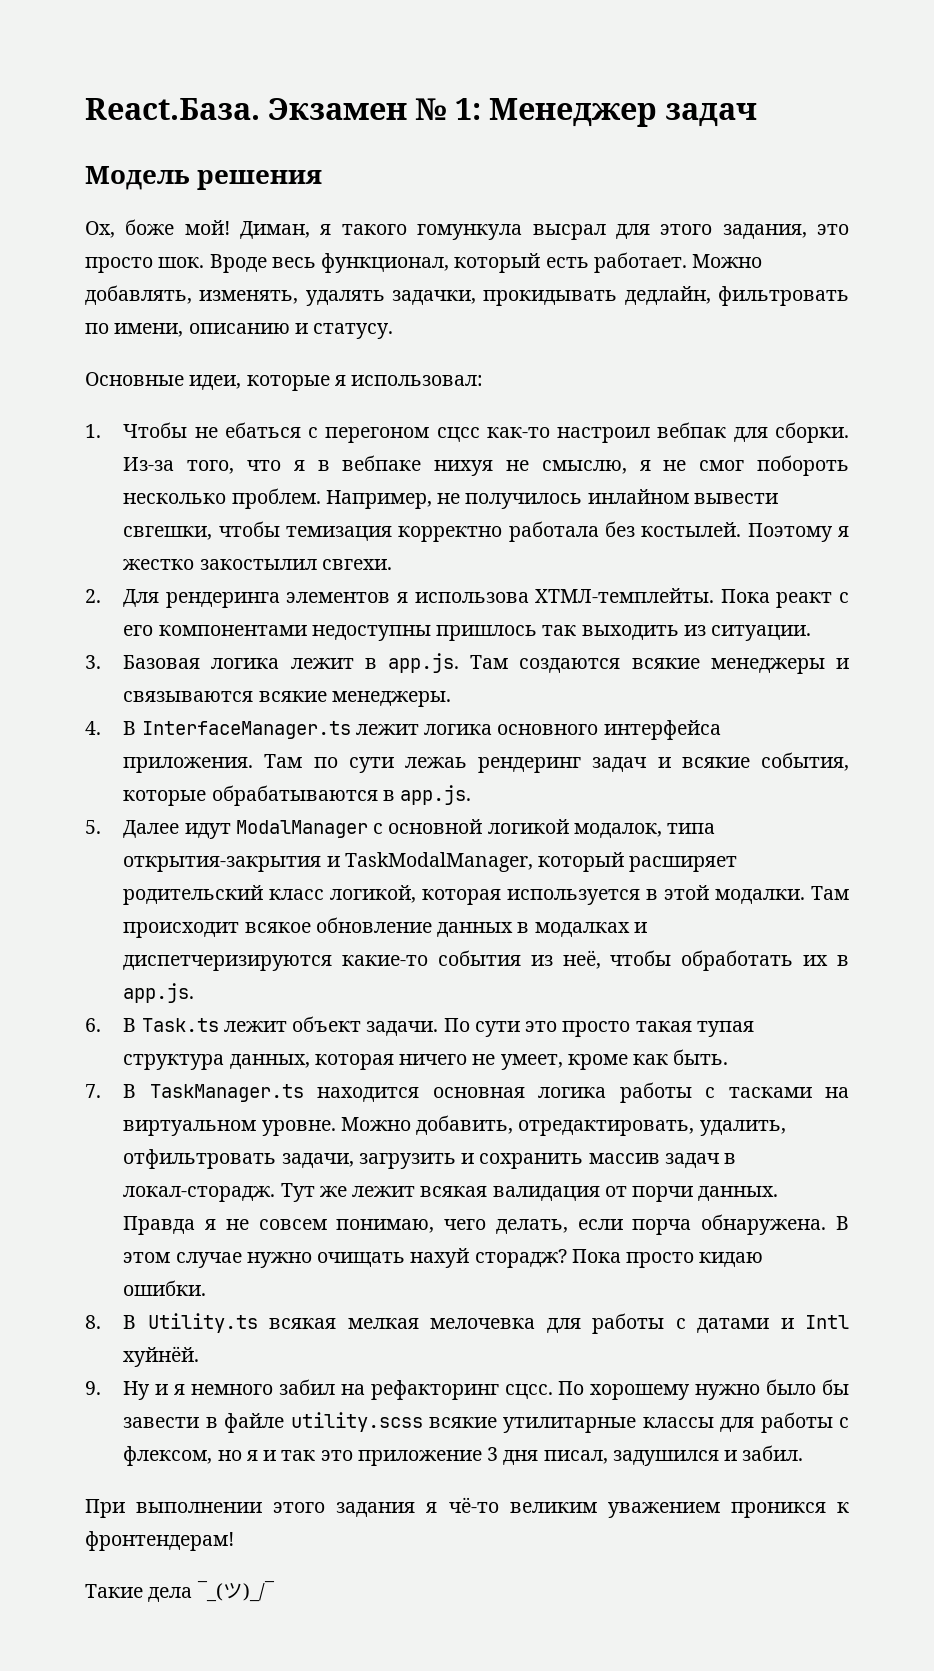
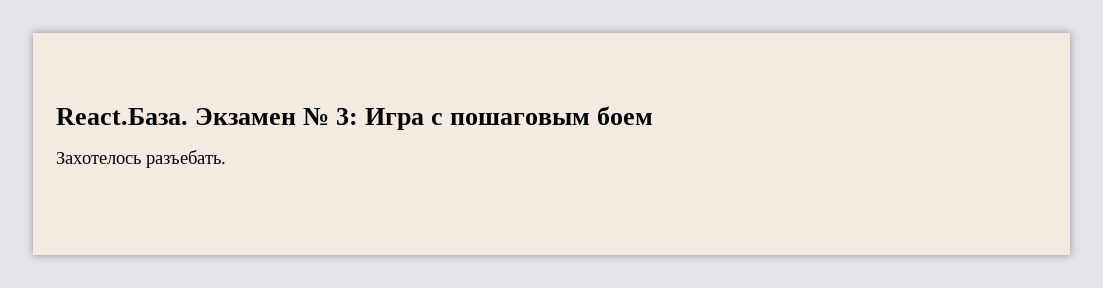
[454,98,758,127] [85,166,323,190] [85,219,850,240] [85,252,763,273] [85,285,850,306] [85,323,394,339] [85,372,484,391] [85,422,849,443] [123,455,849,476] [123,488,778,509] [123,521,850,542] [123,559,392,570] [85,588,850,608] [123,625,812,641] [85,653,849,674] [123,691,451,707] [85,720,721,740] [123,752,849,773] [123,785,472,806] [85,819,716,839] [123,852,738,872] [123,885,850,905] [123,917,647,938] [123,950,850,971] [123,983,195,1003] [85,1016,754,1037] [123,1049,729,1070] [85,1082,850,1103] [123,1115,786,1136] [123,1149,737,1169] [123,1183,779,1202] [123,1214,849,1235] [123,1248,764,1268] [123,1280,207,1296] [85,1313,850,1334] [123,1346,200,1367] [85,1379,849,1400] [123,1412,850,1433] [123,1445,804,1466] [85,1497,849,1518] [85,1531,234,1551] [85,1581,275,1602] 1: Менеджер задач // Модель решения // Ох, боже мой! Диман, я такого гомункула высрал для этого задания, это просто шок. Вроде весь функционал, который есть работает. Можно добавлять, изменять, удалять задачки, прокидывать дедлайн, фильтровать по имени, описанию и статусу. // Основные идеи, которые я использовал: // 1. Чтобы не ебаться с перегоном сцсс как-то настроил вебпак для сборки. Из-за того, что я в вебпаке нихуя не смыслю, я не смог побороть несколько проблем. Например, не получилось инлайном вывести свгешки, чтобы темизация корректно работала без костылей. Поэтому я жестко закостылил свгехи. // 2. Для рендеринга элементов я использова ХТМЛ-темплейты. Пока реакт с его компонентами недоступны пришлось так выходить из ситуации. // 3. Базовая логика лежит в app.js. Там создаются всякие менеджеры и связываются всякие менеджеры. // 4. В InterfaceManager.ts лежит логика основного интерфейса приложения. Там по сути лежаь рендеринг задач и всякие события, которые обрабатываются в app.js. // 5. Далее идут ModalManager с основной логикой модалок, типа открытия-закрытия и TaskModalManager, который расширяет родительский класс логикой, которая используется в этой модалки. Там происходит всякое обновление данных в модалках и диспетчеризируются какие-то события из неё, чтобы обработать их в app.js. // 6. В Task.ts лежит объект задачи. По сути это просто такая тупая структура данных, которая ничего не умеет, кроме как быть. // 7. В TaskManager.ts находится основная логика работы с тасками на виртуальном уровне. Можно добавить, отредактировать, удалить, отфильтровать задачи, загрузить и сохранить массив задач в локал-сторадж. Тут же лежит всякая валидация от порчи данных. Правда я не совсем понимаю, чего делать, если порча обнаружена. В этом случае нужно очищать нахуй сторадж? Пока просто кидаю ошибки. // 8. В Utility.ts всякая мелкая мелочевка для работы с датами и Intl хуйнёй. // 9. Ну и я немного забил на рефакторинг сцсс. По хорошему нужно было бы завести в файле utility.scss всякие утилитарные классы для работы с флексом, но я и так это приложение 3 дня писал, задушился и забил. // При выполнении этого задания я чё-то великим уважением проникся к фронтендерам! // Такие дела ¯_(ツ)_/¯ -> [336,106,654,130] [56,150,226,168] 3: Игра с пошаговым боем // Захотелось разъебать.

